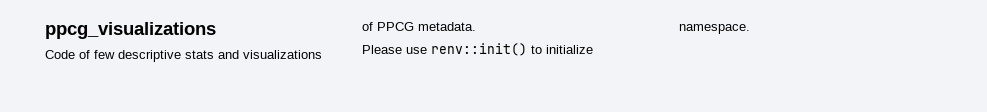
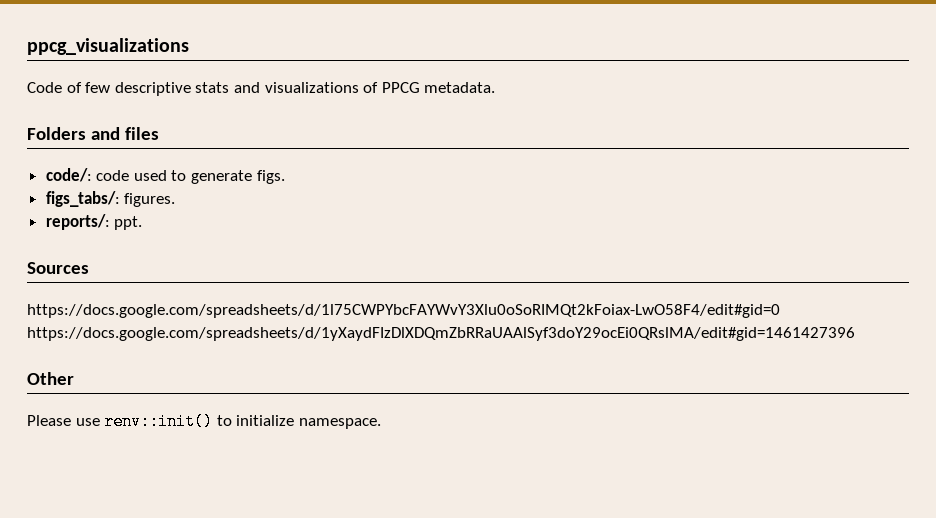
(476, 26) none -> [27,127,159,140] [45,168,285,184] [45,191,176,207] [45,214,143,230] [27,262,89,274] [27,304,780,318] [27,327,855,341] [27,372,74,385] // Folders and files // code/: code used to generate figs. // figs_tabs/: figures. // reports/: ppt. // Sources // https://docs.google.com/spreadsheets/d/1l75CWPYbcFAYWvY3Xlu0oSoRIMQt2kFoiax-LwO58F4/edit#gid=0 https://docs.google.com/spreadsheets/d/1yXaydFIzDlXDQmZbRRaUAAlSyf3doY29ocEi0QRslMA/edit#gid=1461427396 // Other

